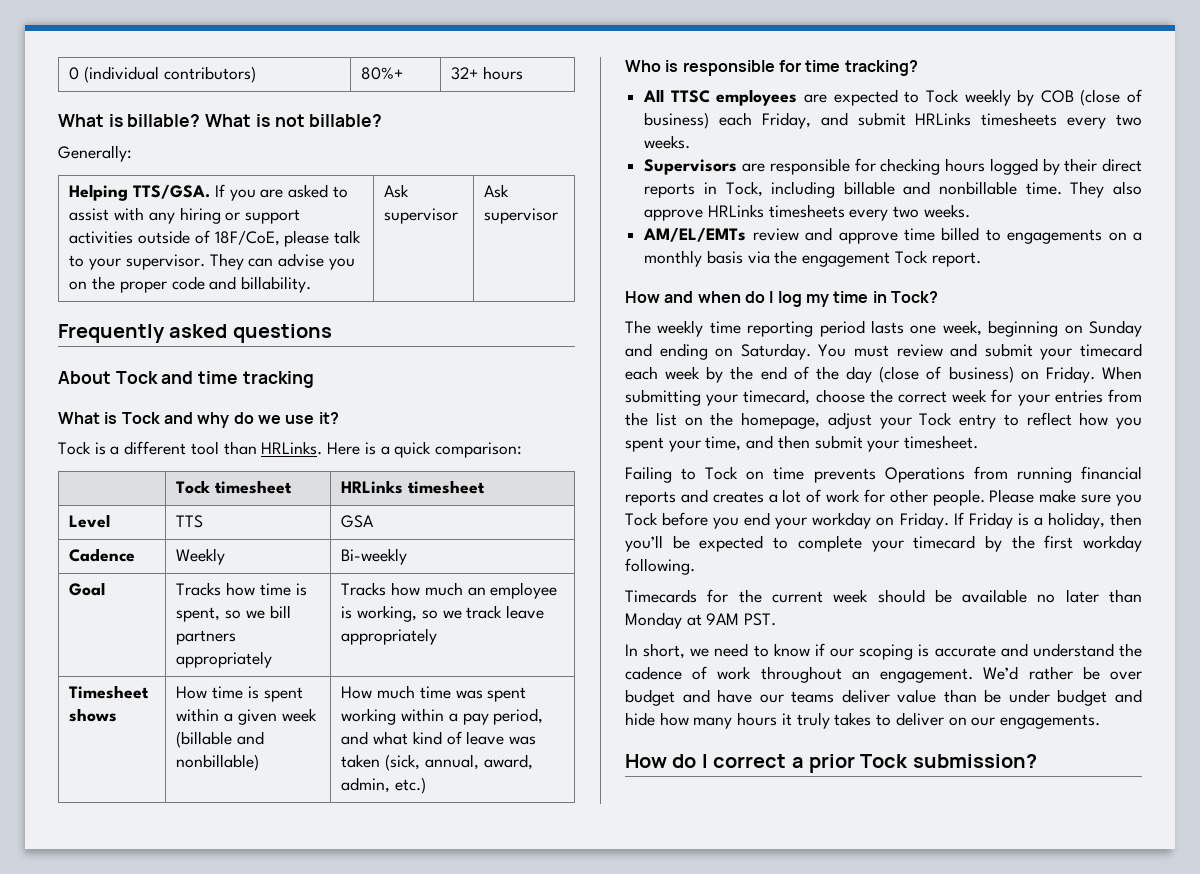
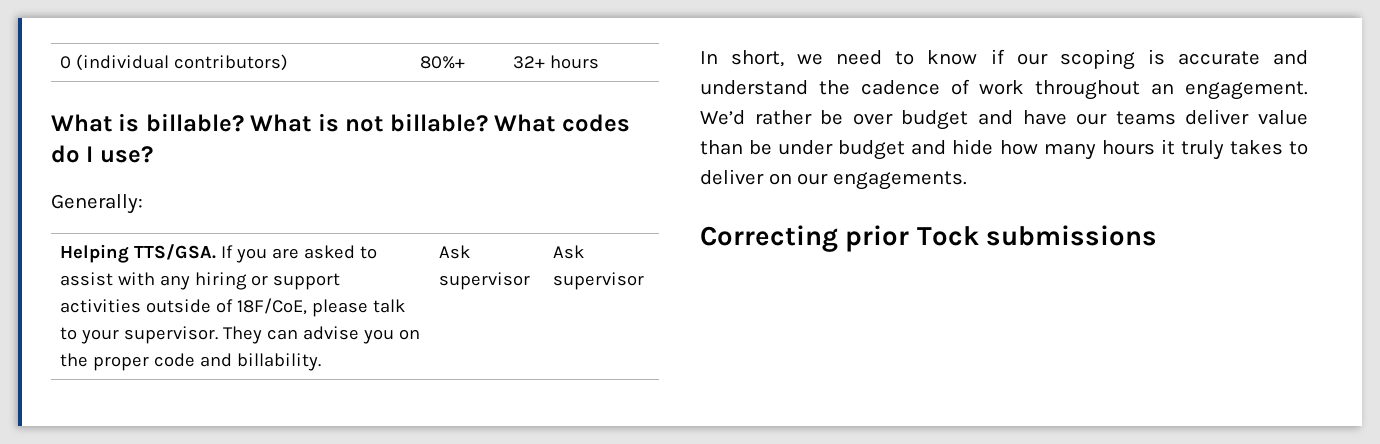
(383, 120) none -> [494,114,630,132] [51,145,153,163] What codes do I use?
[58,324,332,343] [58,371,314,388] [58,412,339,428] [58,441,522,458] [176,480,293,494] [341,480,486,494] [69,514,111,528] [176,515,204,528] [341,515,375,528] [69,548,136,562] [176,548,226,565] [341,548,408,565] [69,582,106,596] [176,582,307,596] [176,605,291,622] [176,630,237,645] [176,651,273,668] [341,582,558,599] [341,605,545,622] [341,628,438,645] [69,685,150,699] [69,708,118,722] [176,686,303,702] [176,708,317,725] [176,731,265,748] [176,754,260,771] [341,685,527,702] [341,708,544,725] [341,731,537,745] [341,754,533,771] [341,777,427,794] [625,60,918,76] [643,89,1142,106] [644,112,1142,129] [644,135,691,149] [644,158,1142,175] [644,181,1142,198] [644,204,970,221] [643,227,1142,244] [644,250,981,267] [625,291,938,307] [625,320,1142,337] [625,343,1142,360] [625,366,1142,383] [625,389,1142,406] [625,412,1142,429] [625,435,979,452] [625,466,1142,483] [625,489,1142,506] [625,512,1142,529] [625,535,1142,552] [625,558,695,575] [625,589,1142,603] [625,612,777,629] // Frequently asked questions // About Tock and time tracking // What is Tock and why do we use it? // Tock is a different tool than HRLinks. Here is a quick comparison: // | Tock timesheet | HRLinks timesheet // Level | TTS | GSA // Cadence | Weekly | Bi-weekly // Goal | Tracks how time is spent, so we bill partners appropriately | Tracks how much an employee is working, so we track leave appropriately // Timesheet shows | How time is spent within a given week (billable and nonbillable) | How much time was spent working within a pay period, and what kind of leave was taken (sick, annual, award, admin, etc.) // Who is responsible for time tracking? // All TTSC employees are expected to Tock weekly by COB (close of business) each Friday, and submit HRLinks timesheets every two weeks. // Supervisors are responsible for checking hours logged by their direct reports in Tock, including billable and nonbillable time. They also approve HRLinks timesheets every two weeks. // AM/EL/EMTs review and approve time billed to engagements on a monthly basis via the engagement Tock report. // How and when do I log my time in Tock? // The weekly time reporting period lasts one week, beginning on Sunday and ending on Saturday. You must review and submit your timecard each week by the end of the day (close of business) on Friday. When submitting your timecard, choose the correct week for your entries from the list on the homepage, adjust your Tock entry to reflect how you spent your time, and then submit your timesheet. // Failing to Tock on time prevents Operations from running financial reports and creates a lot of work for other people. Please make sure you Tock before you end your workday on Friday. If Friday is a holiday, then you’ll be expected to complete your timecard by the first workday following. // Timecards for the current week should be available no later than Monday at 9AM PST. -> (645, 281) none
[625,754,804,768] How do I correct a -> [700,225,838,252] Correcting
[912,754,1037,768] submission? -> [986,225,1158,246] submissions

